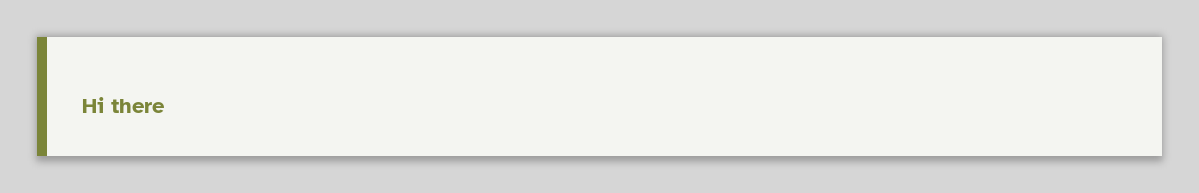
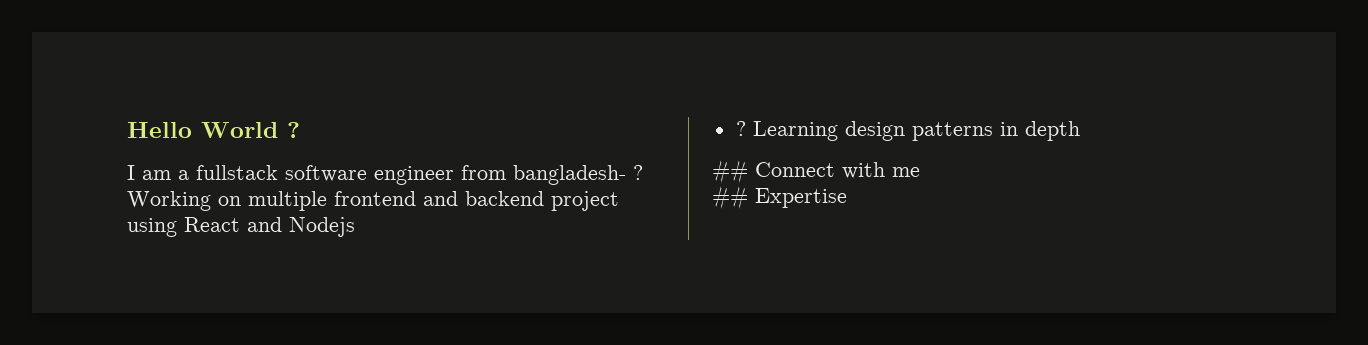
[82,97,165,113] Hi there -> [127,122,300,138] [127,165,643,185] [127,191,619,211] [127,217,355,237] [735,121,1080,141] [712,160,920,183] [712,186,847,209] Hello World ? // I am a fullstack software engineer from bangladesh- ? Working on multiple frontend and backend project using React and Nodejs // ? Learning design patterns in depth // ## Connect with me // ## Expertise

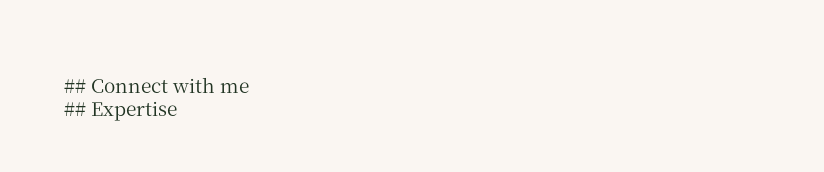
[127,122,300,138] [127,165,643,185] [127,191,619,211] [127,217,355,237] [735,121,1080,141] Hello World ? // I am a fullstack software engineer from bangladesh- ? Working on multiple frontend and backend project using React and Nodejs // ? Learning design patterns in depth // -> (64, 86) none

